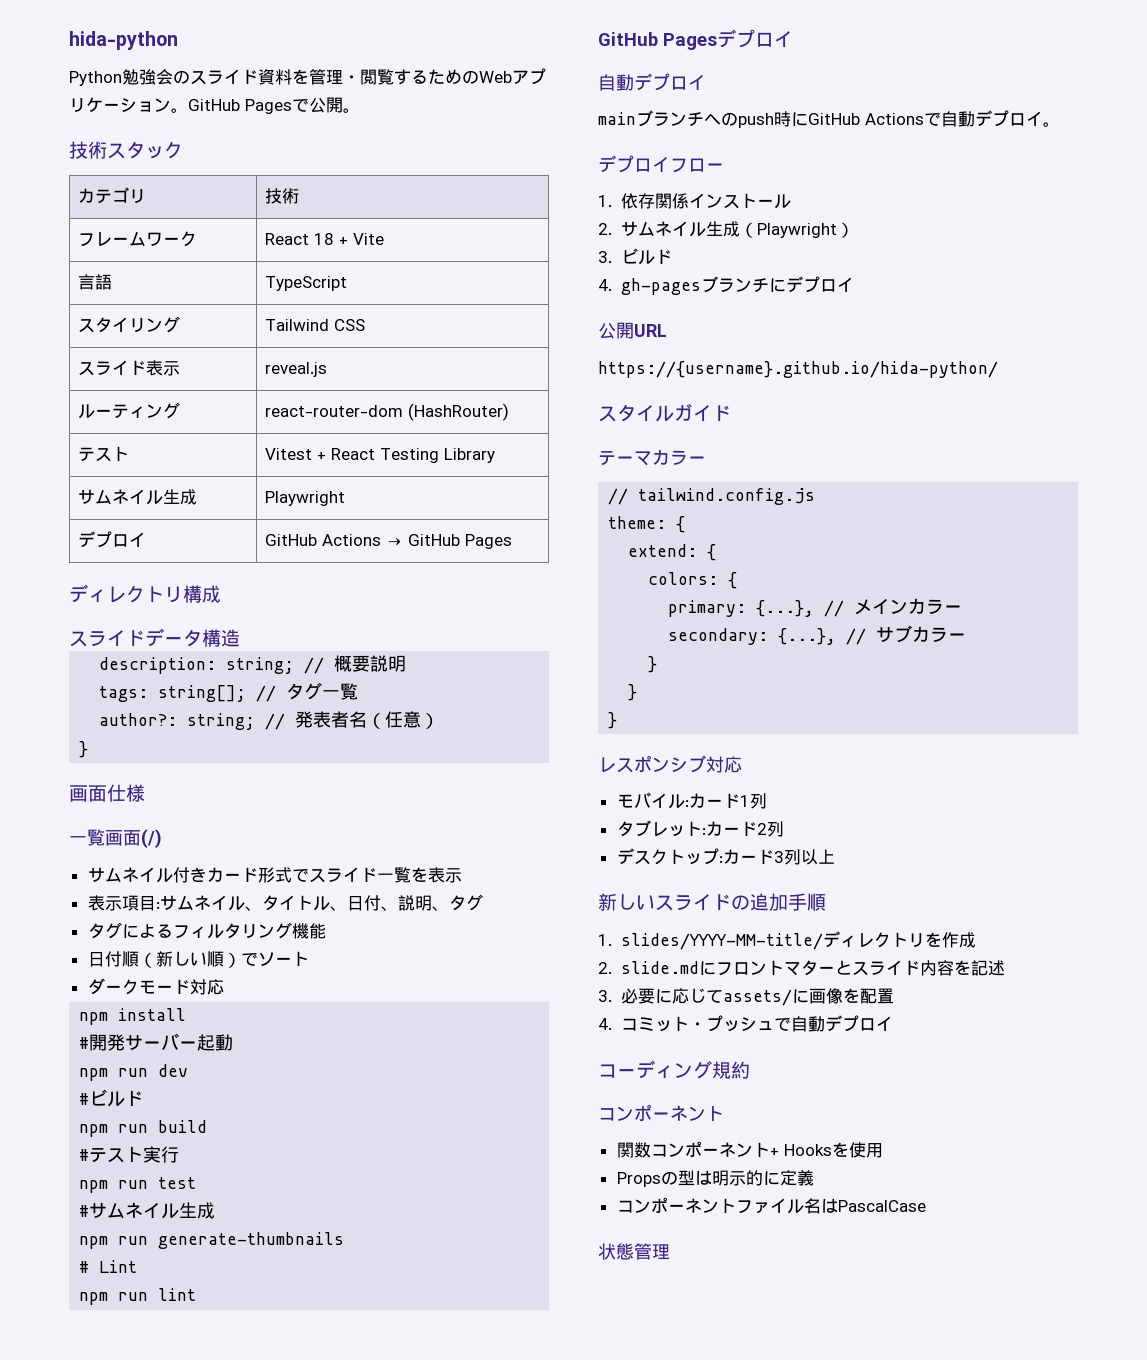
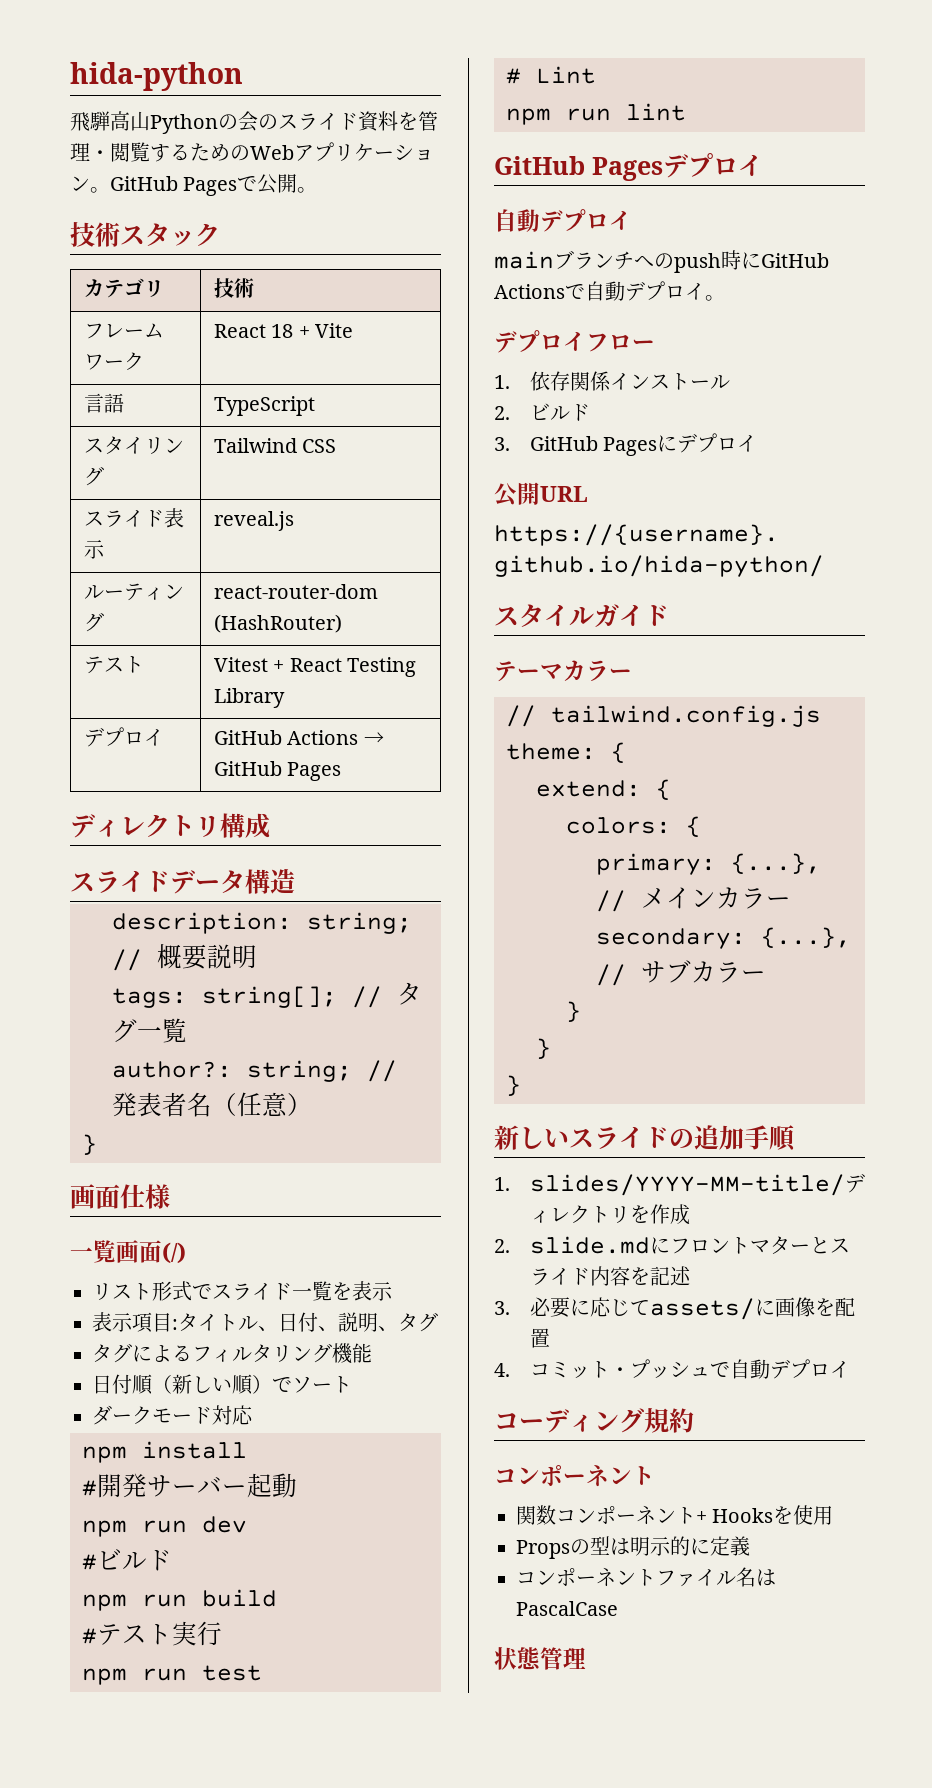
[69,69,156,86] Python勉強 -> [70,111,238,134] 飛騨高山Pythonの
[77,489,197,505] [264,491,345,506] // サムネイル生成 | Playwright -> (285, 698) none
[87,867,258,883] サムネイル付きカード -> [92,1283,152,1300] リスト
[159,895,262,911] サムネイル、 -> (178, 1324) none
[79,1202,216,1219] [79,1232,345,1249] // #サムネイル生成 // npm run generate-thumbnails -> (262, 1673) none
[620,221,854,238] [598,248,672,265] [598,276,769,295] サムネイル生成（Playwright） // 3.ビルド // 4. gh-pagesブランチ -> [529,403,590,421] [494,436,657,456] ビルド // 3. GitHub Pages
[598,755,742,773] [616,792,767,809] [616,820,784,837] [616,848,835,865] // レスポンシブ対応 // モバイル:カード1列 // タブレット:カード2列 // デスクトップ:カード3列以上 -> (521, 1085) none

